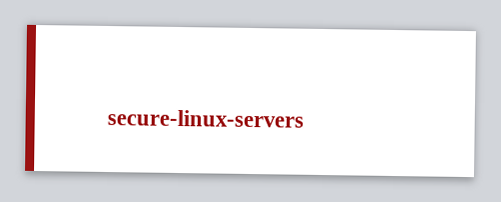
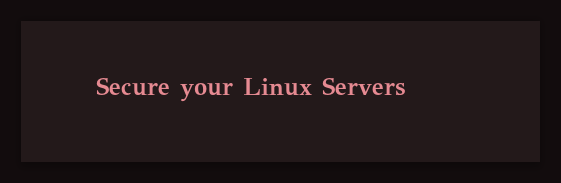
[107,109,304,128] secure-linux-servers -> [96,77,406,102] Secure your Linux Servers

